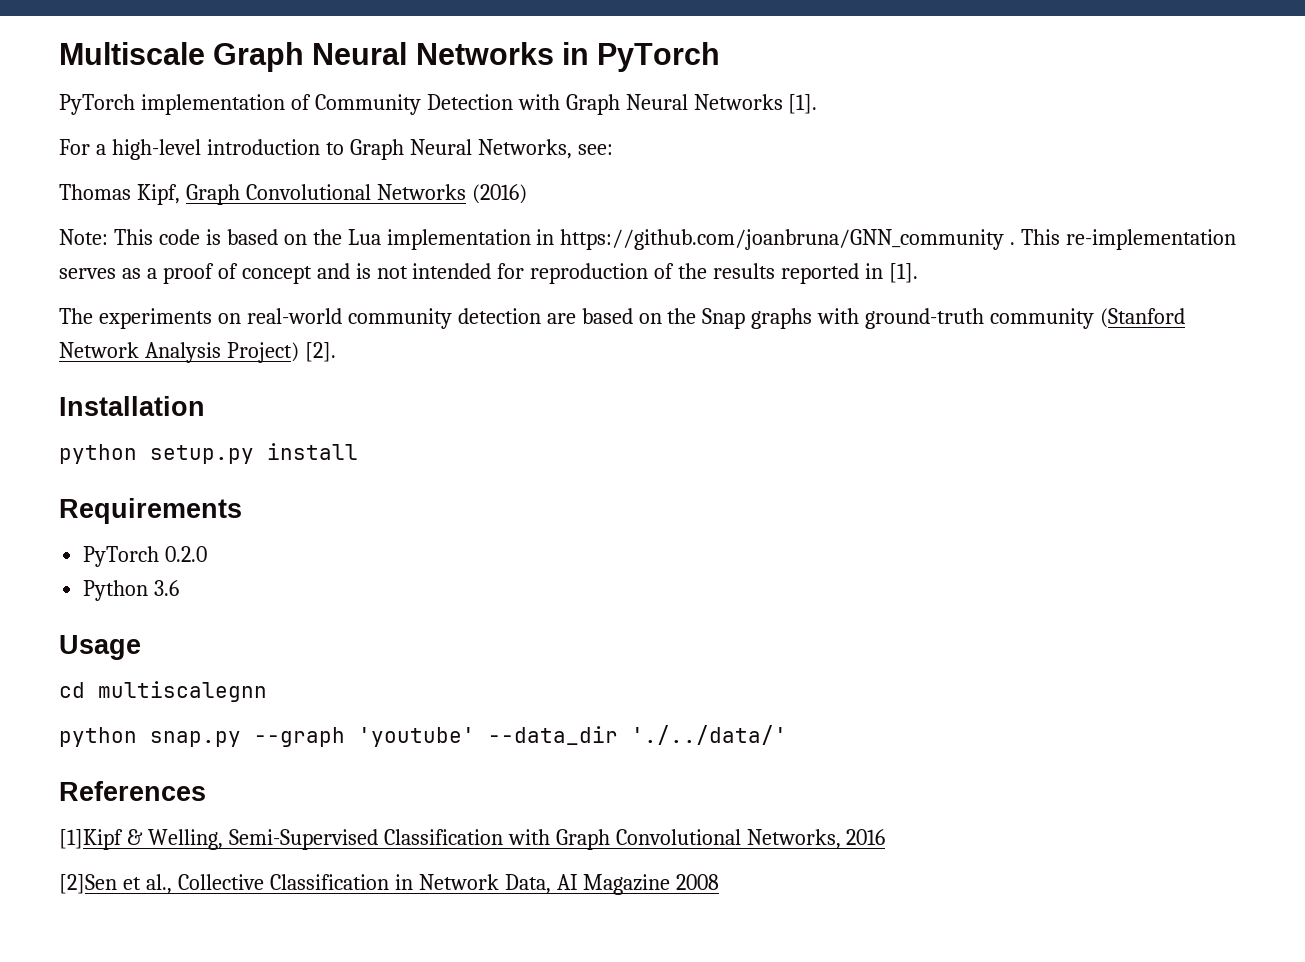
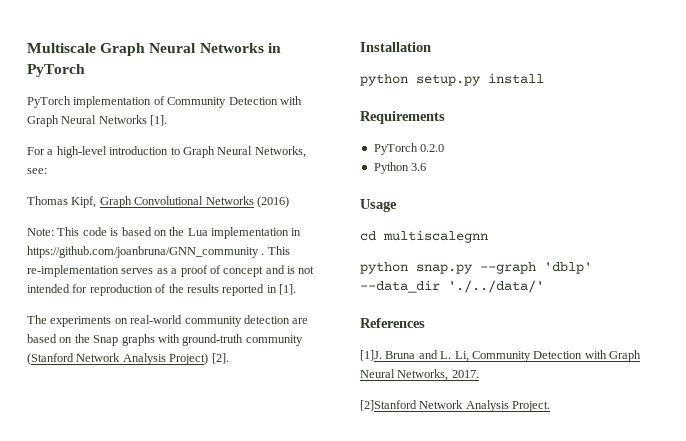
[358,727,475,747] 'youtube' -> [544,262,592,274] 'dblp'
[59,829,886,850] [59,874,720,895] [1]Kipf & Welling, Semi-Supervised Classification with Graph Convolutional Networks, 2016 // [2]Sen et al., Collective Classification in Network Data, AI Magazine 2008 -> [360,350,641,362] [360,369,479,381] [360,400,551,412] [1]J. Bruna and L. Li, Community Detection with Graph Neural Networks, 2017. // [2]Stanford Network Analysis Project.

